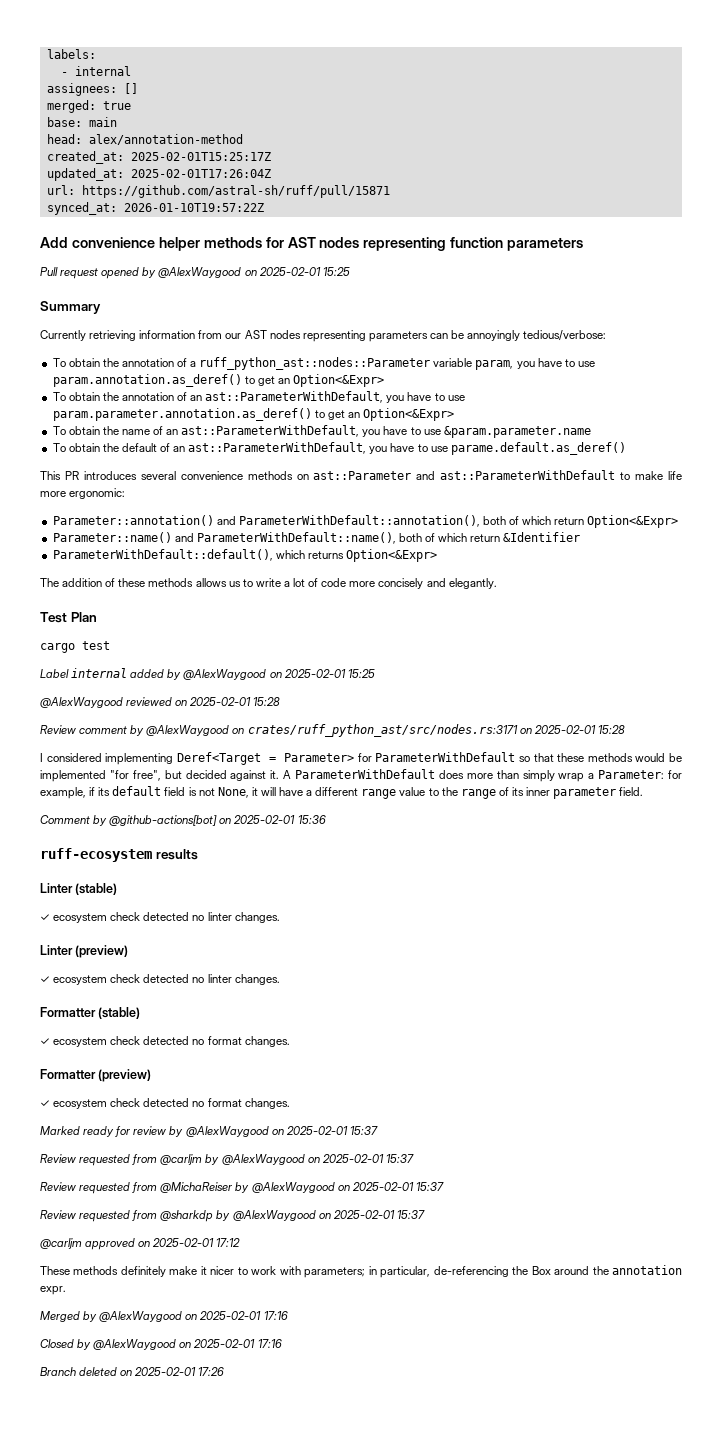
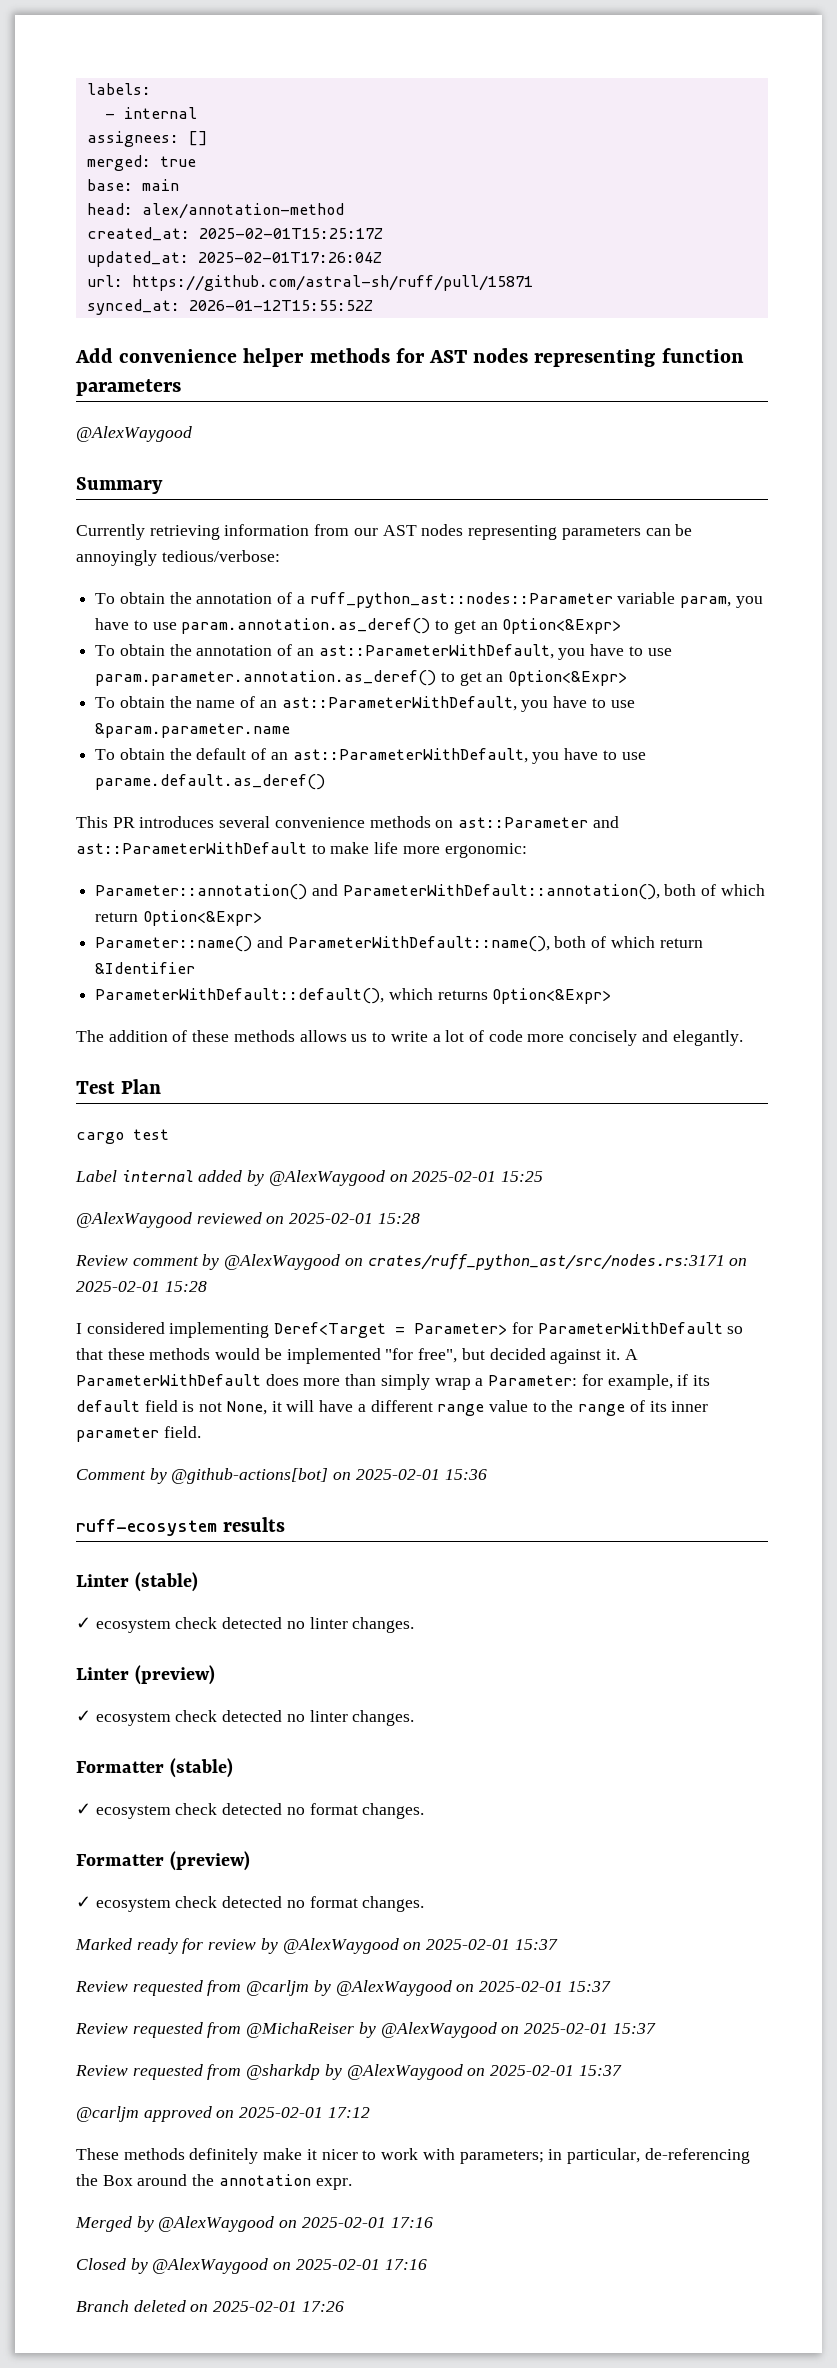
[123,203,264,212] 2026-01-10T19:57:22Z -> [188,300,373,311] 2026-01-12T15:55:52Z
[40,267,350,279] Pull request opened by @AlexWaygood on 2025-02-01 15:25 -> [76,426,192,442] @AlexWaygood

